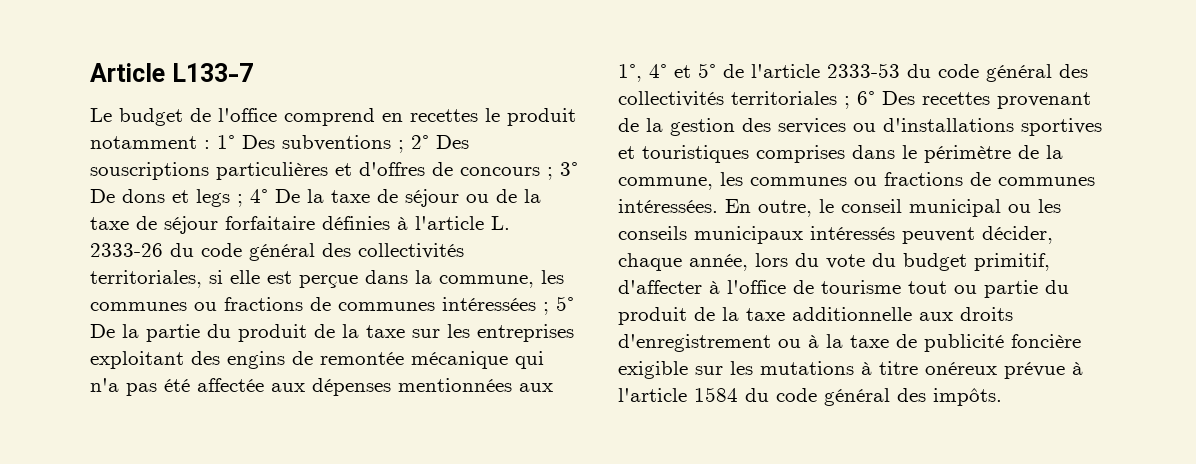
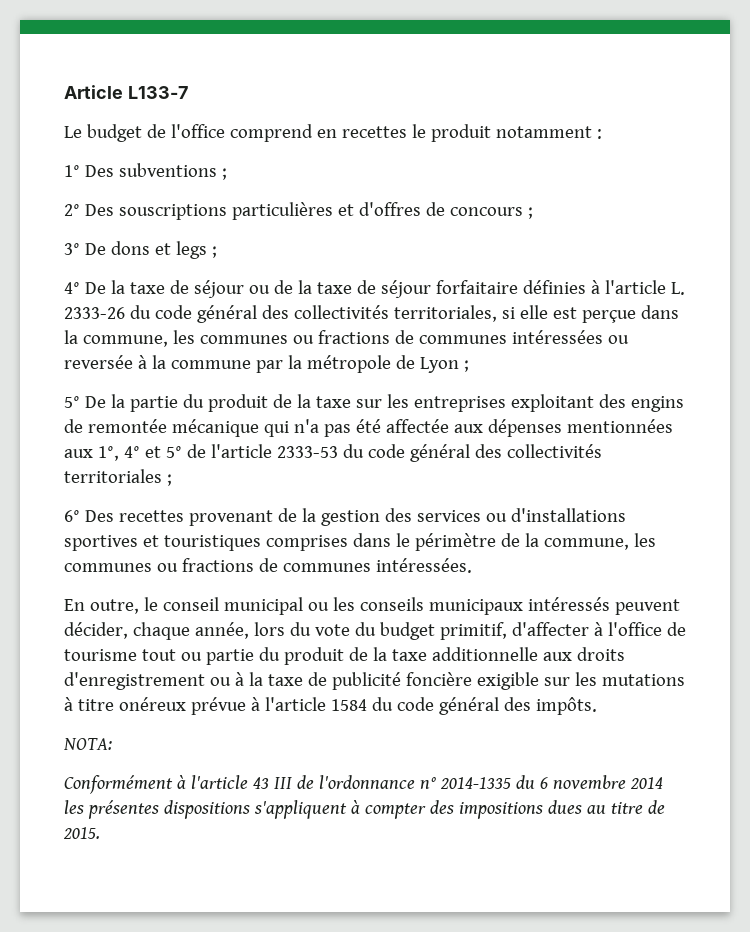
(210, 144) none -> (602, 134) //
(404, 146) none -> (227, 174) //
(553, 173) none -> (533, 213) //
(243, 200) none -> (217, 252) //
[543,302,549,315] ; -> [607,335,629,344] [64,355,469,373] ou reversée à la commune par la métropole de Lyon ; //
(850, 102) none -> (172, 480) //
(718, 206) none -> (472, 565) //
(1002, 397) none -> [63,738,112,750] [64,775,663,794] [64,800,665,819] [63,827,100,839] // NOTA: // Conformément à l'article 43 III de l'ordonnance n° 2014-1335 du 6 novembre 2014 les présentes dispositions s'appliquent à compter des impositions dues au titre de 2015.

